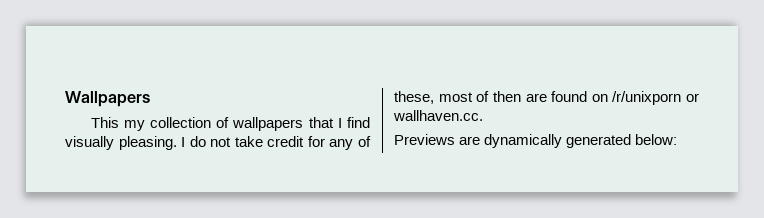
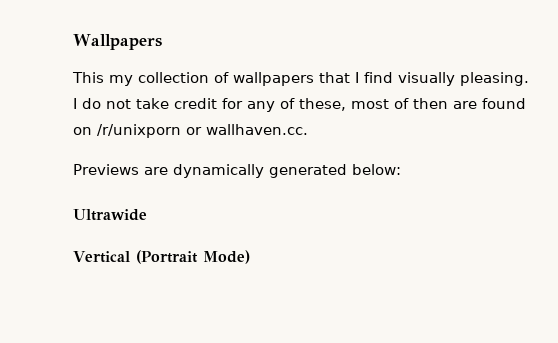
(678, 139) none -> [73,209,147,221] [73,250,250,264] // Ultrawide // Vertical (Portrait Mode)

